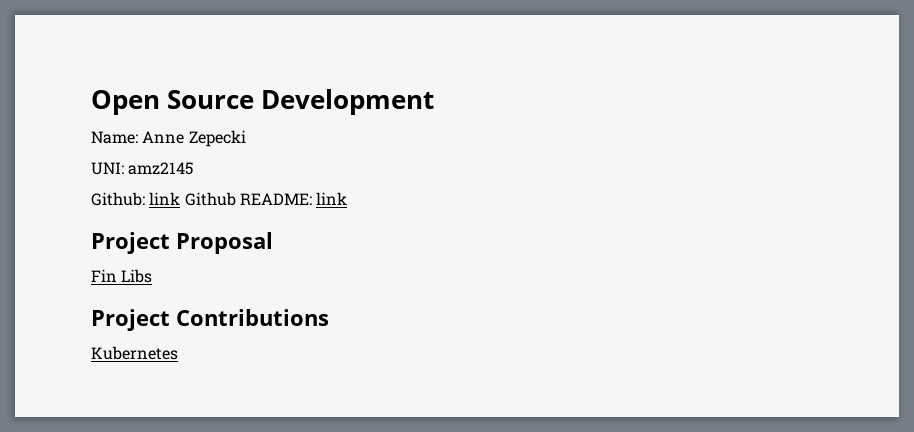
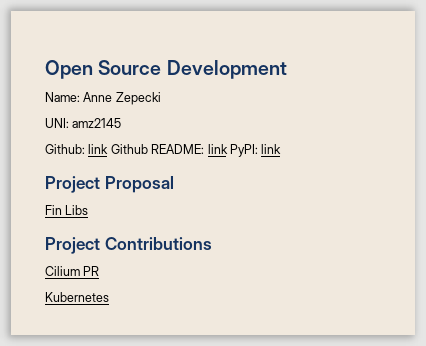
(348, 198) none -> [229,144,282,157] PyPI: link
(329, 317) none -> [45,266,100,276] // Cilium PR

